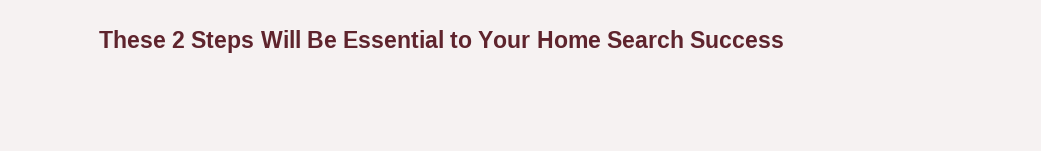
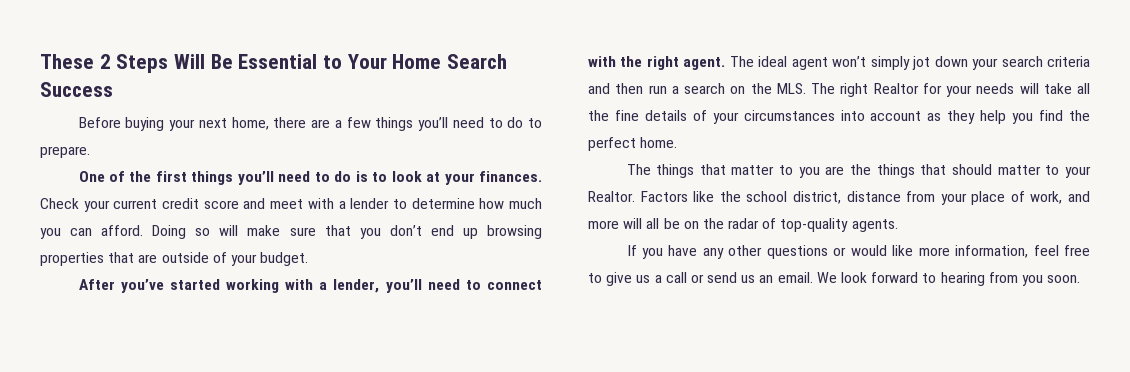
(785, 39) none -> [78,117,542,131] [40,146,90,158] [78,171,542,185] [40,198,542,212] [40,225,542,239] [40,252,309,266] [78,279,542,293] [588,56,1090,70] [588,83,1090,97] [588,110,1090,124] [588,137,678,151] [626,164,1091,178] [588,191,1090,205] [588,218,898,232] [626,245,1090,259] [588,272,1081,286] // Before buying your next home, there are a few things you’ll need to do to prepare. // One of the first things you’ll need to do is to look at your finances. Check your current credit score and meet with a lender to determine how much you can afford. Doing so will make sure that you don’t end up browsing properties that are outside of your budget. // After you’ve started working with a lender, you’ll need to connect with the right agent. The ideal agent won’t simply jot down your search criteria and then run a search on the MLS. The right Realtor for your needs will take all the fine details of your circumstances into account as they help you find the perfect home. // The things that matter to you are the things that should matter to your Realtor. Factors like the school district, distance from your place of work, and more will all be on the radar of top-quality agents. // If you have any other questions or would like more information, feel free to give us a call or send us an email. We look forward to hearing from you soon.

